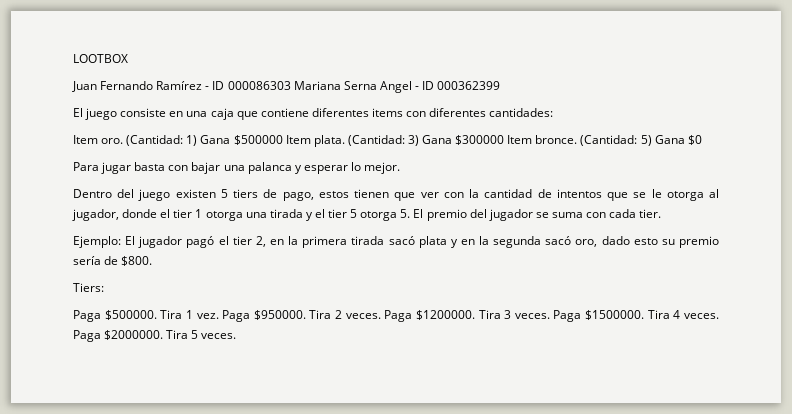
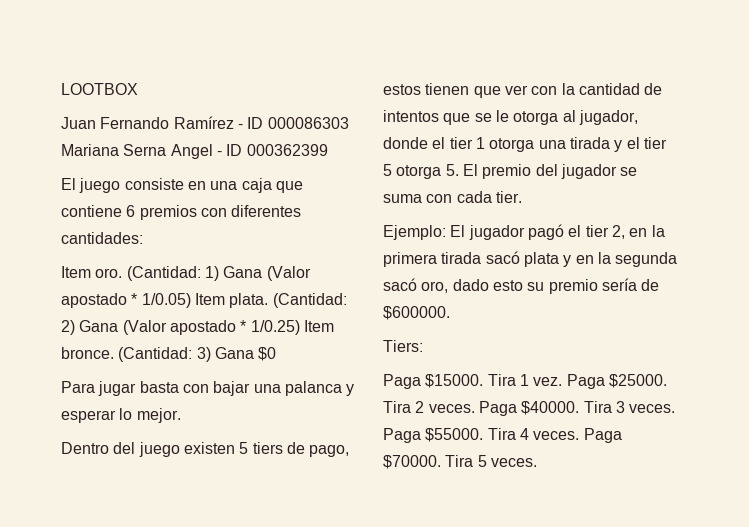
[311,108,403,117] diferentes items -> [126,205,197,220] 6 premios
[233,135,505,147] $500000 Item plata. (Cantidad: 3) Gana $300000 -> [266,266,311,281] [61,293,347,308] [61,320,300,335] (Valor apostado * 1/0.05) Item plata. (Cantidad: 2) Gana (Valor apostado * 1/0.25)
[640,135,652,146] 5) -> [196,347,211,362] 3)
[121,256,153,266] $800. -> [383,306,450,320] $600000.
[104,310,157,320] $500000. -> [425,374,484,388] $15000.
[253,310,306,320] $950000. -> [608,374,667,388] $25000.
[415,310,475,320] $1200000. -> [521,401,580,415] $40000.
[585,310,645,320] $1500000. -> [425,428,484,442] $55000.
[104,330,164,340] $2000000. -> [383,455,441,469] $70000.

